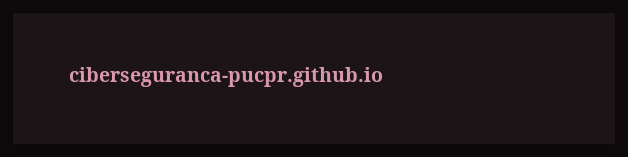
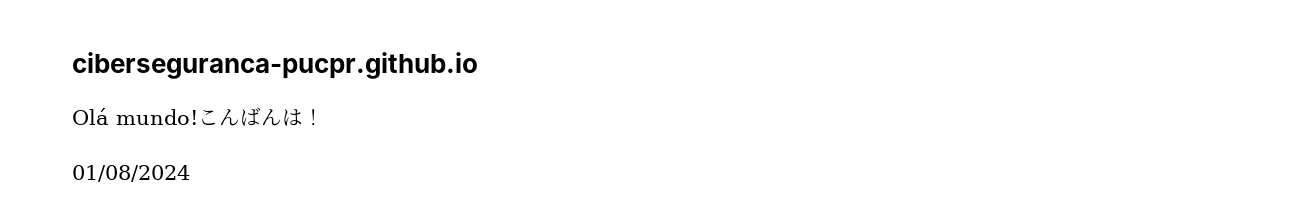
(383, 77) none -> [72,107,324,126] [72,165,190,182] // Olá mundo!こんばんは！ // 01/08/2024

